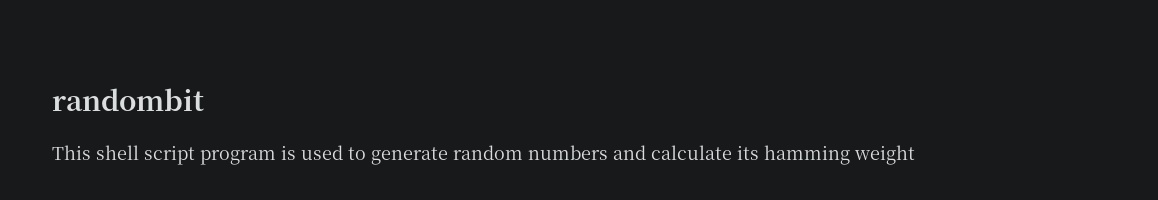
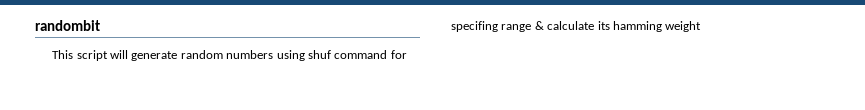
[96,145,646,165] shell script program is used to generate random numbers and -> [76,50,407,61] [451,21,544,32] script will generate random numbers using shuf command for specifing range &

